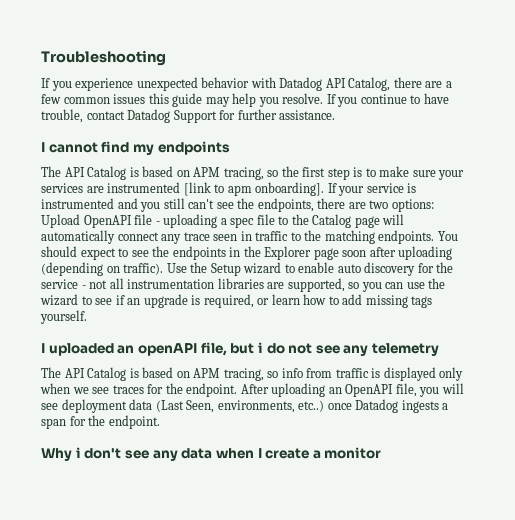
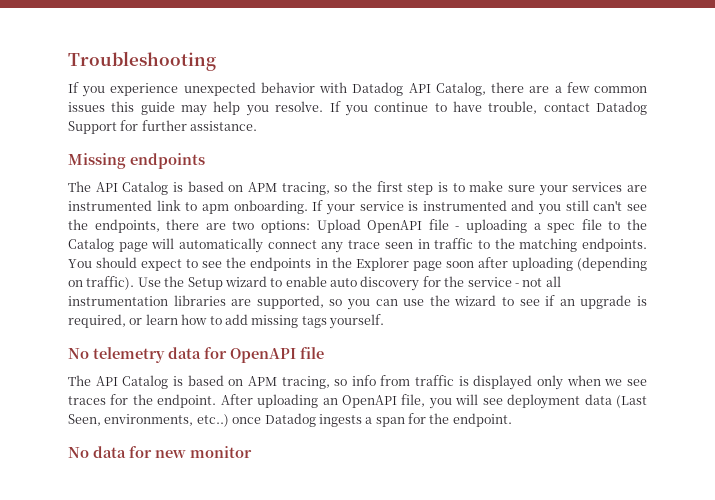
[41,141,154,155] I cannot find my -> [68,153,126,169] Missing
[183,182,211,196] [link -> [156,200,181,211] link
[255,182,325,196] onboarding]. -> [233,200,308,214] onboarding.
[41,342,440,356] I uploaded an openAPI file, but i do not see any telemetry -> [68,347,324,363] No telemetry data for OpenAPI file
[41,447,321,461] Why i don't see any data when I create a -> [68,446,186,458] No data for new

